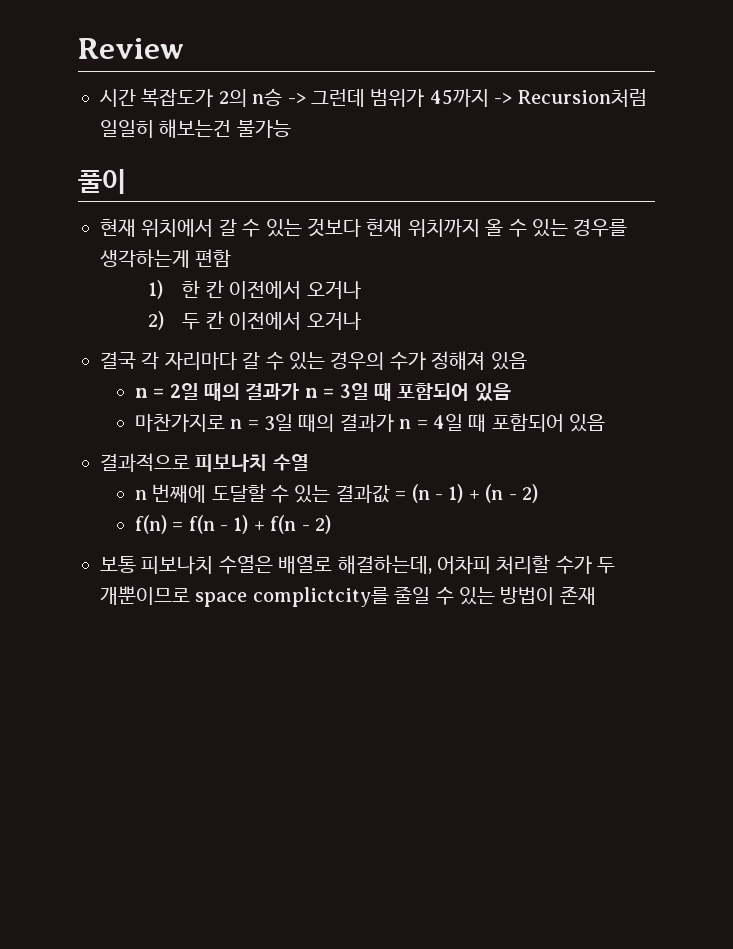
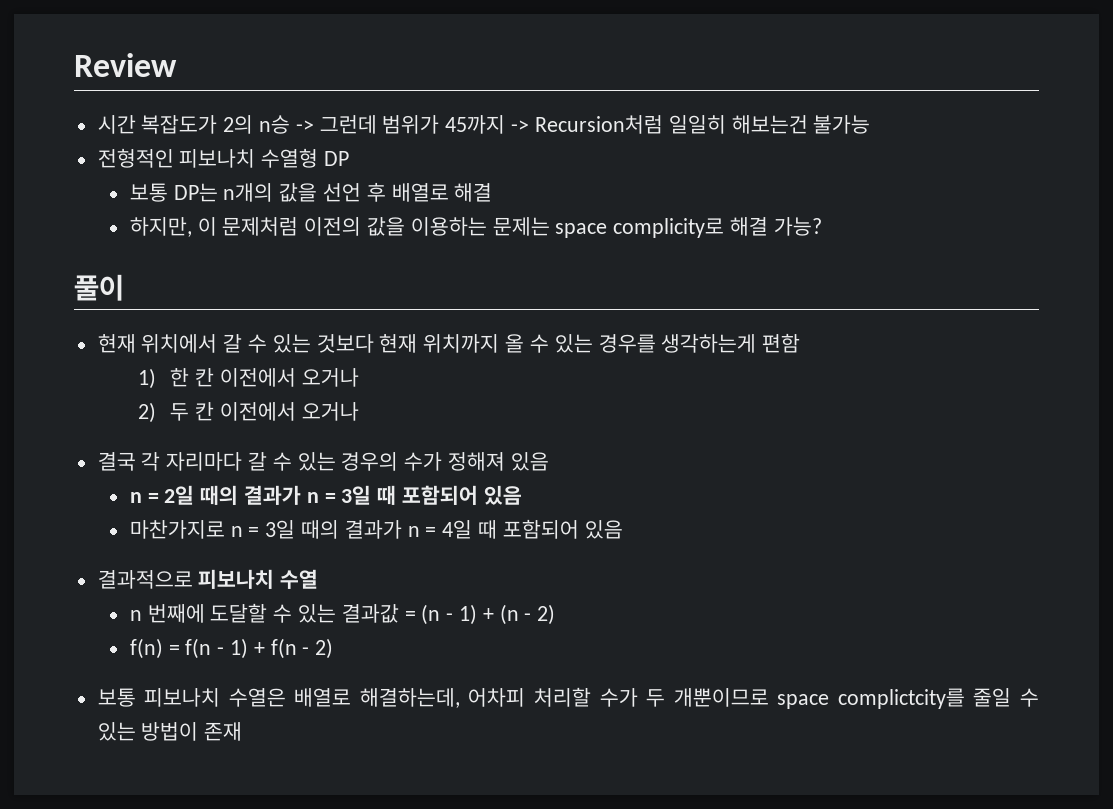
(291, 129) none -> [97,148,350,168] [129,182,493,202] [129,217,822,238] // 전형적인 피보나치 수열형 DP // 보통 DP는 n개의 값을 선언 후 배열로 해결 // 하지만, 이 문제처럼 이전의 값을 이용하는 문제는 space complicity로 해결 가능?

